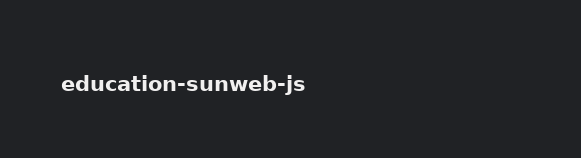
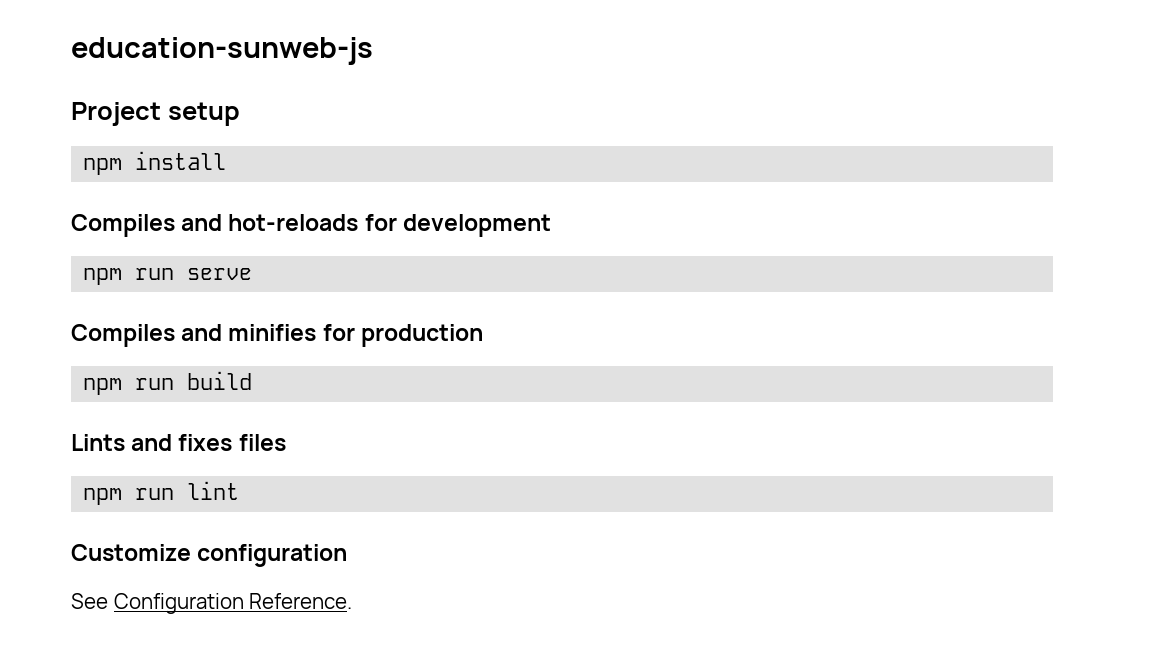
(306, 85) none -> [71,102,240,126] [83,151,227,175] [71,214,551,237] [83,268,253,285] [71,324,483,347] [83,371,253,395] [71,434,286,451] [83,481,240,505] [71,544,348,567] [71,593,353,614] // Project setup // npm install // Compiles and hot-reloads for development // npm run serve // Compiles and minifies for production // npm run build // Lints and fixes files // npm run lint // Customize configuration // See Configuration Reference.

